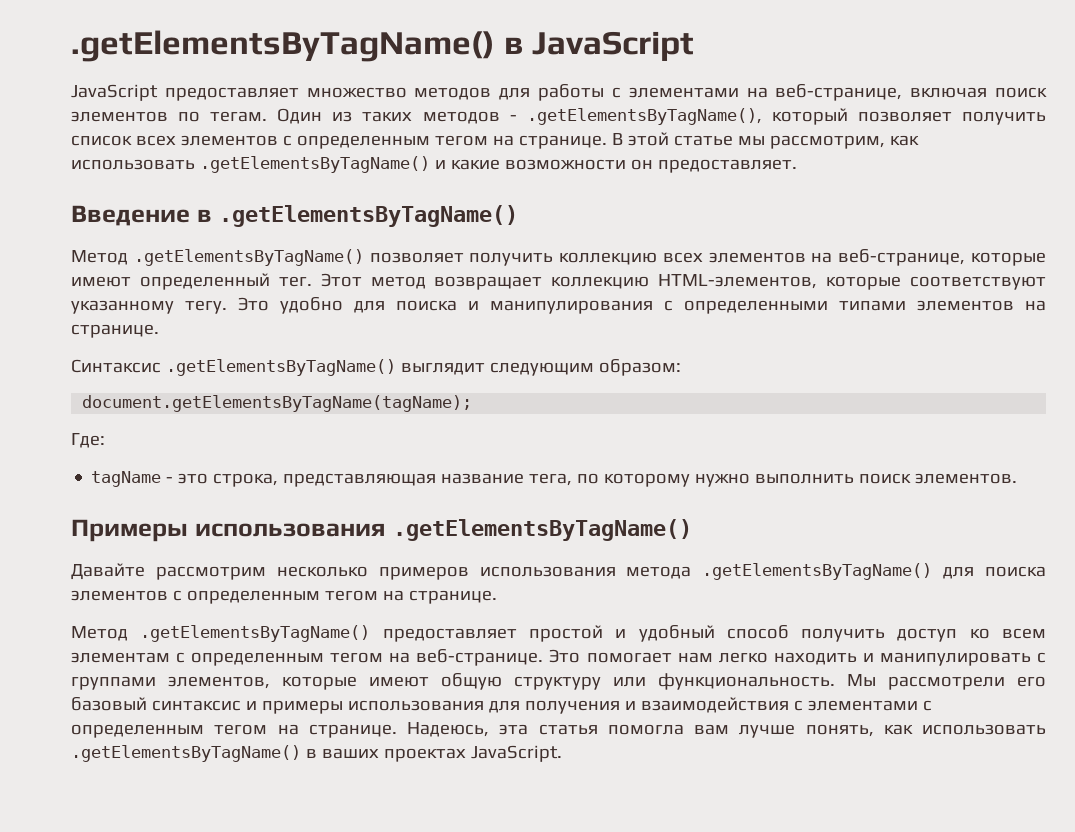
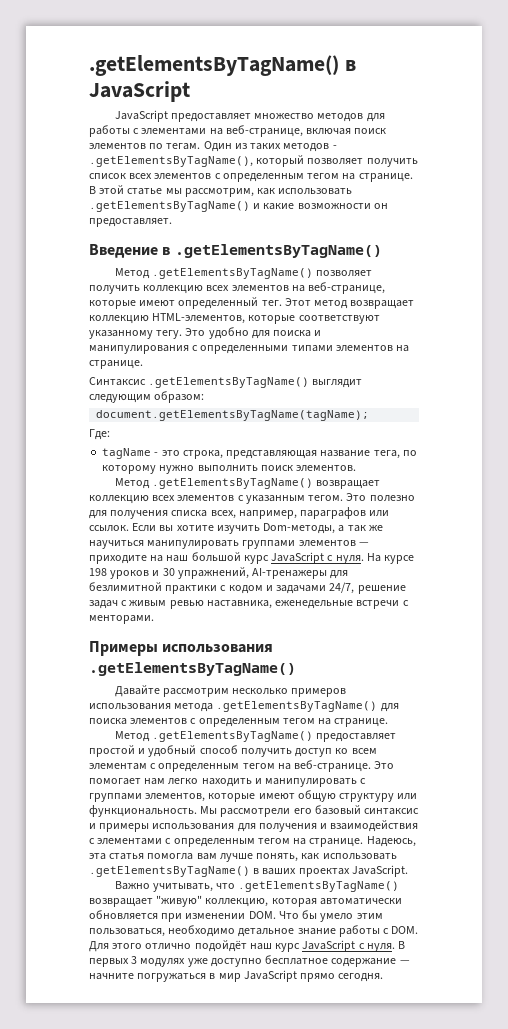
(1018, 478) none -> [114,478,381,489] [89,493,415,504] [89,507,390,519] [89,523,383,534] [89,540,369,549] [89,552,415,564] [89,567,349,579] [89,582,406,594] [89,600,409,609] [89,615,154,624] // Метод .getElementsByTagName() возвращает коллекцию всех элементов с указанным тегом. Это полезно для получения списка всех, например, параграфов или ссылок. Если вы хотите изучить Dom-методы, а так же научиться манипулировать группами элементов — приходите на наш большой курс JavaScript с нуля. На курсе 198 уроков и 30 упражнений, AI-тренажеры для безлимитной практики с кодом и задачами 24/7, решение задач с живым ревью наставника, еженедельные встречи с менторами.
(562, 753) none -> [114,881,400,892] [89,895,402,907] [89,910,383,922] [89,925,419,937] [89,940,406,952] [89,955,410,967] [89,970,384,982] // Важно учитывать, что .getElementsByTagName() возвращает "живую" коллекцию, которая автоматически обновляется при изменении DOM. Что бы умело этим пользоваться, необходимо детальное знание работы с DOM. Для этого отлично подойдёт наш курс JavaScript с нуля. В первых 3 модулях уже доступно бесплатное содержание — начните погружаться в мир JavaScript прямо сегодня.

